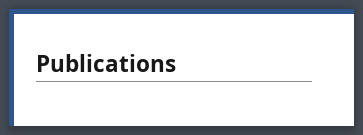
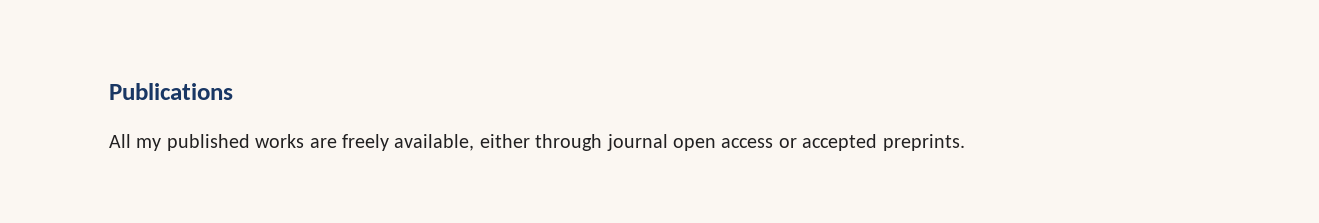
(176, 63) none -> [109,134,965,151] // All my published works are freely available, either through journal open access or accepted preprints.

